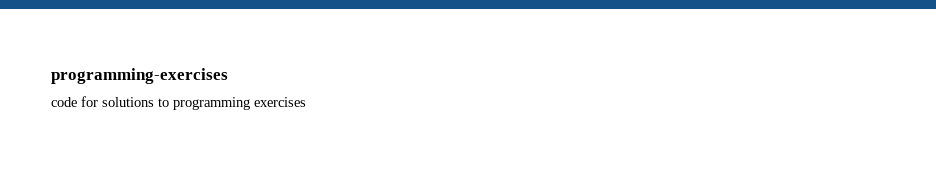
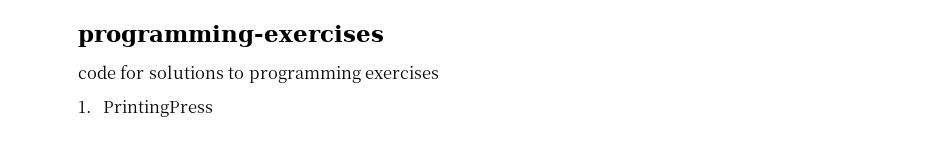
(306, 102) none -> [78,100,213,117] // 1. PrintingPress

